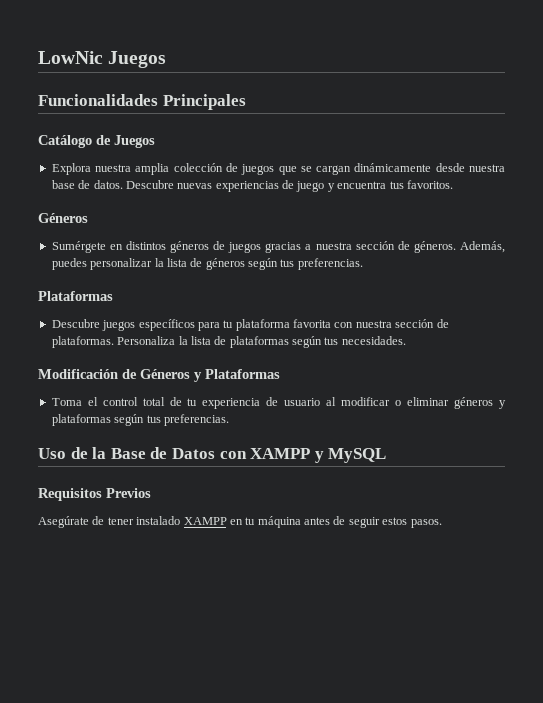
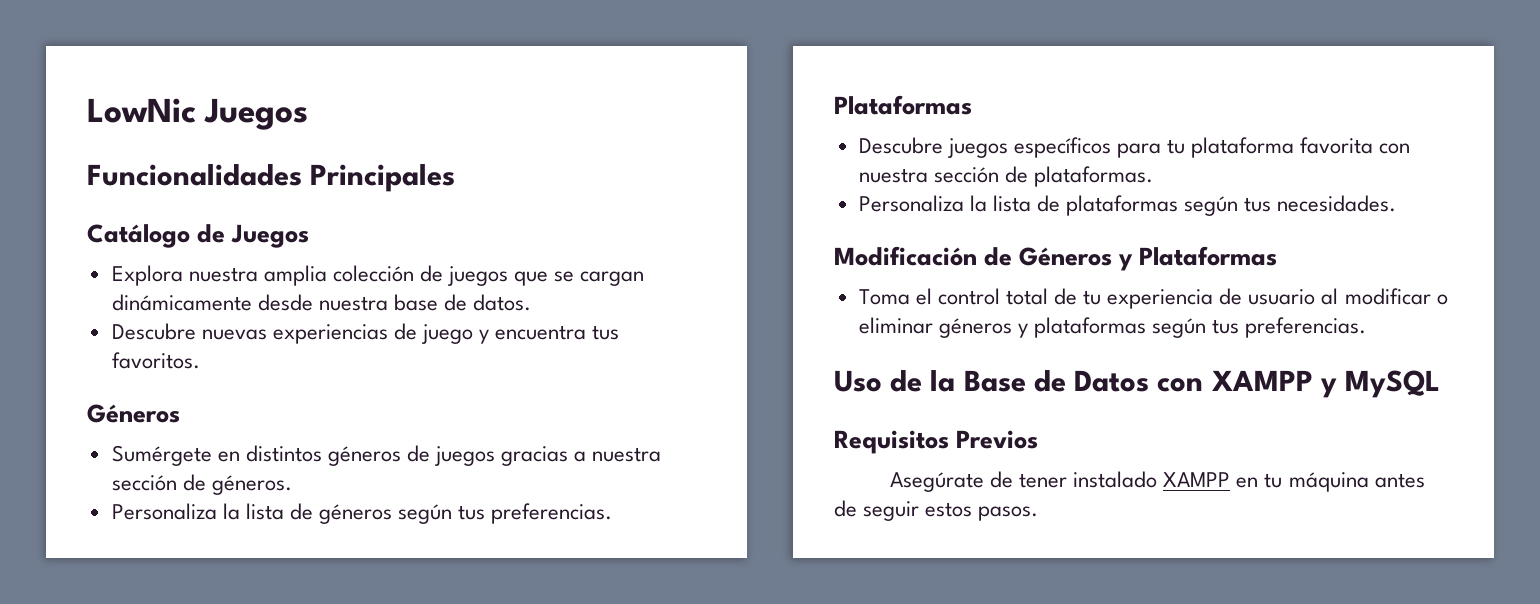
(123, 184) none -> (532, 302) //
[460,241,506,253] [51,258,153,270] Además, puedes personalizar -> [111,503,217,520] // Personaliza
(114, 342) none -> (1153, 176) //

